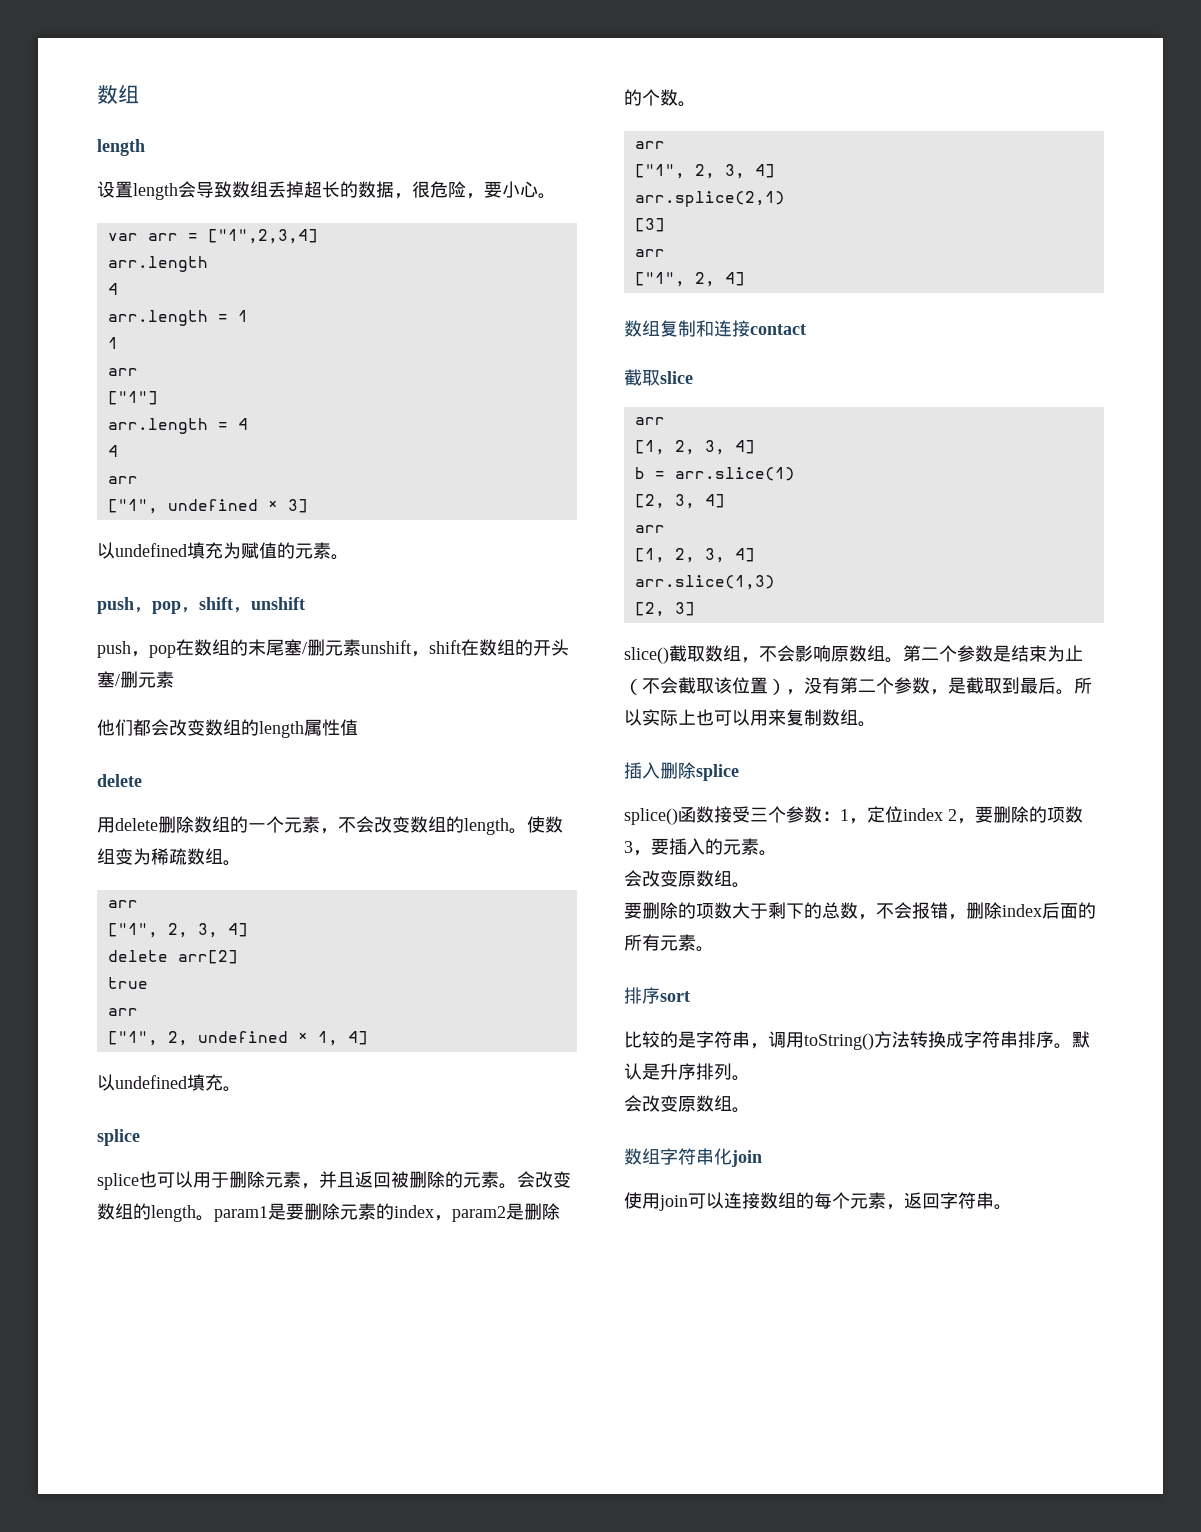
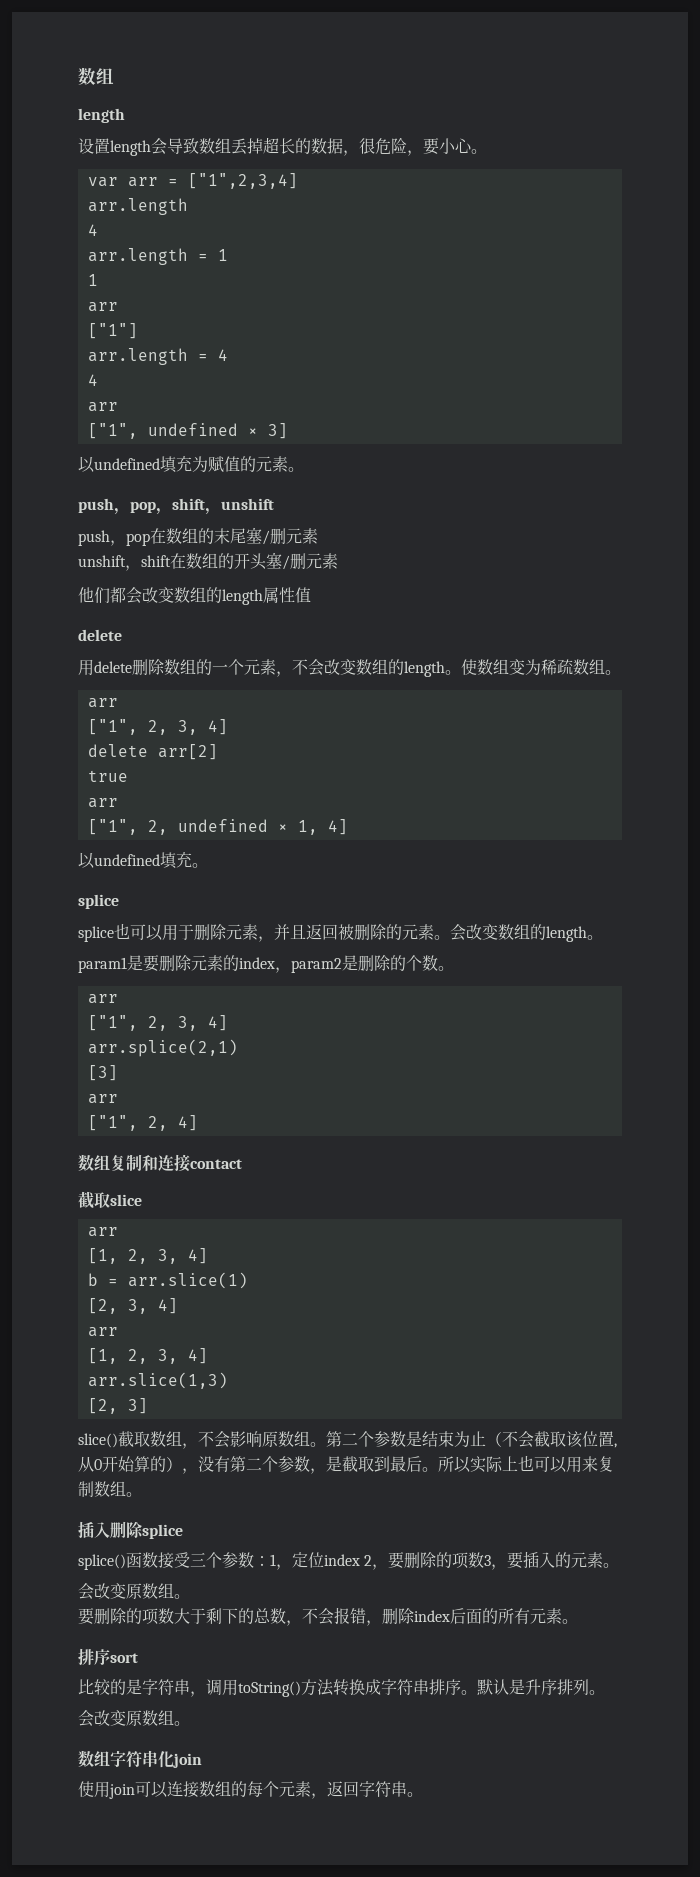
(361, 647) none -> (318, 536) //
(214, 1218) none -> (603, 937) //
(768, 685) none -> [614,1443,617,1448] [78,1456,166,1472] ,从0开始算的

